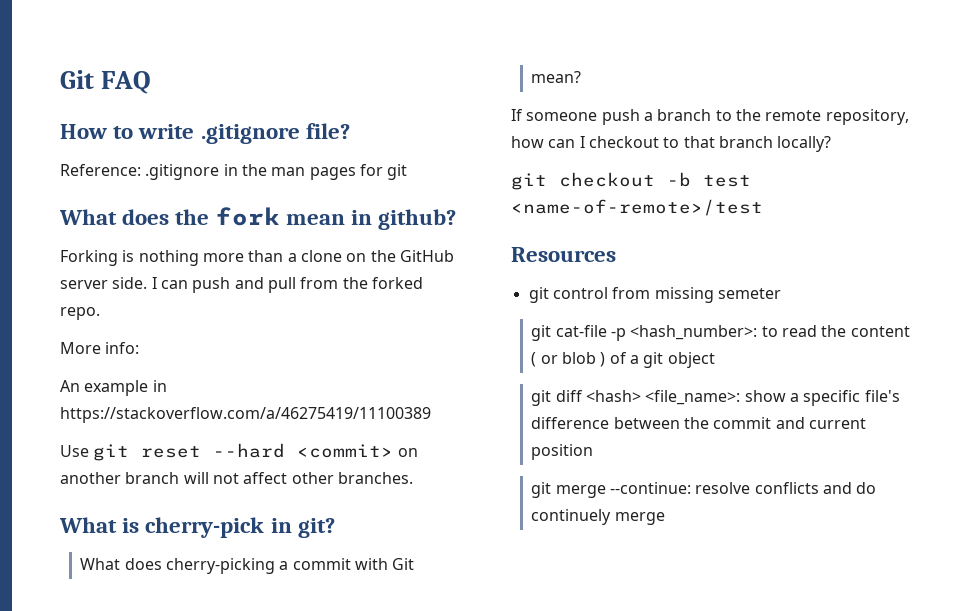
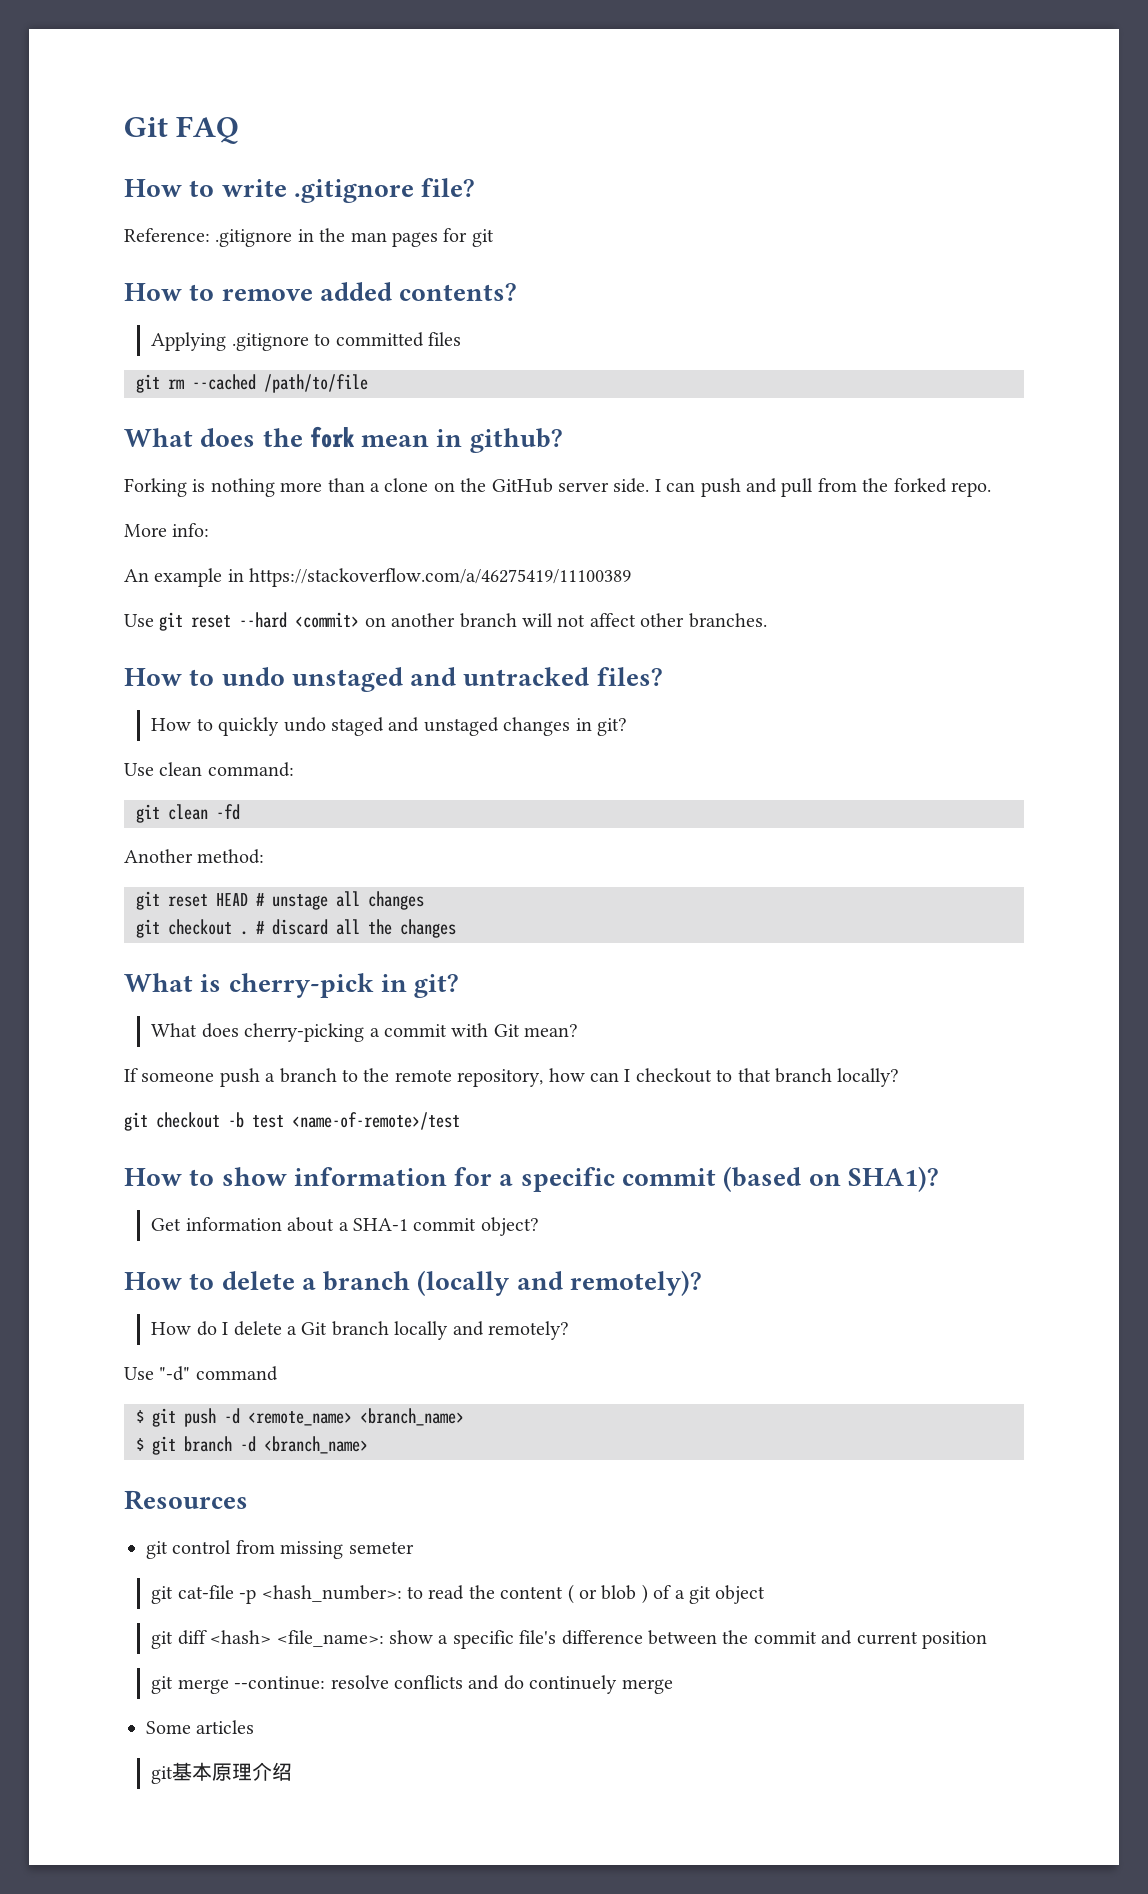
(408, 172) none -> [124,282,518,301] [151,332,461,351] [136,374,368,393] // How to remove added contents? // Applying .gitignore to committed files // git rm --cached /path/to/file
(413, 478) none -> [124,667,663,692] [151,717,627,736] [124,762,294,777] [136,804,240,823] [124,849,265,864] [136,891,424,910] [136,919,456,938] // How to undo unstaged and untracked files? // How to quickly undo staged and unstaged changes in git? // Use clean command: // git clean -fd // Another method: // git reset HEAD # unstage all changes // git checkout . # discard all the changes
(763, 207) none -> [124,1166,939,1192] [151,1217,539,1236] [124,1270,703,1296] [151,1321,569,1340] [124,1366,278,1381] [136,1408,464,1427] [136,1436,368,1455] // How to show information for a specific commit (based on SHA1)? // Get information about a SHA-1 commit object? // How to delete a branch (locally and remotely)? // How do I delete a Git branch locally and remotely? // Use "-d" command // $ git push -d <remote_name> <branch_name> // $ git branch -d <branch_name>
(665, 518) none -> [146,1720,255,1734] [151,1762,293,1784] // Some articles // git基本原理介绍

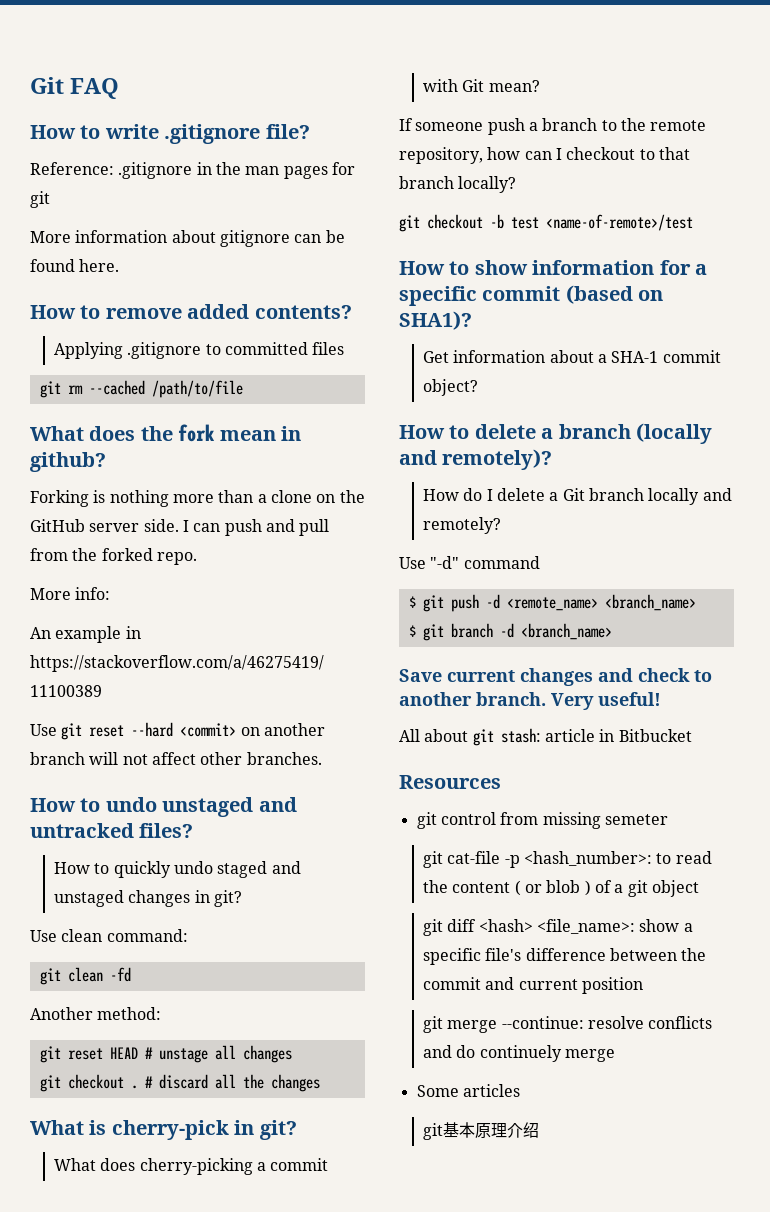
(494, 238) none -> [30,230,345,247] [30,259,120,272] // More information about gitignore can be found here.
(368, 1445) none -> [399,668,712,686] [399,692,661,710] [399,728,692,746] // Save current changes and check to another branch. Very useful! // All about git stash: article in Bitbucket

